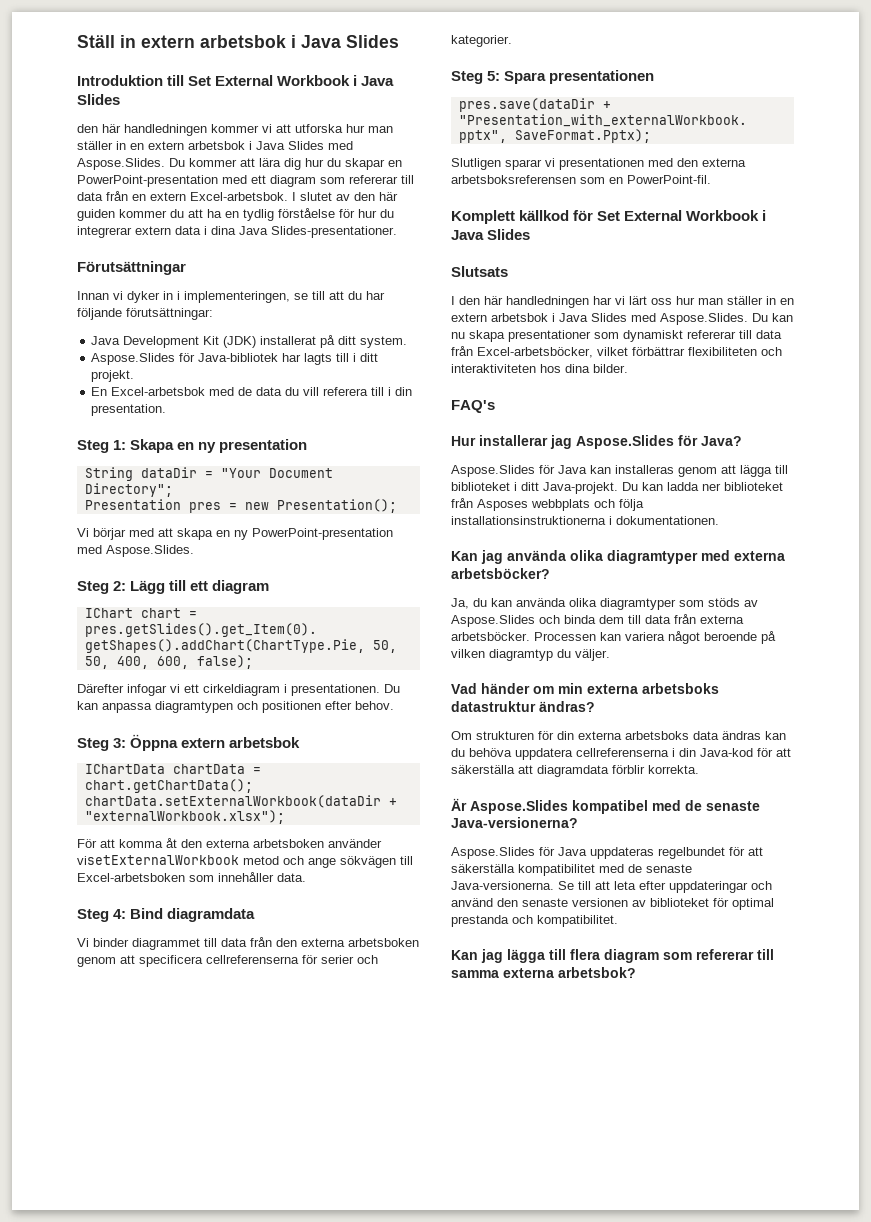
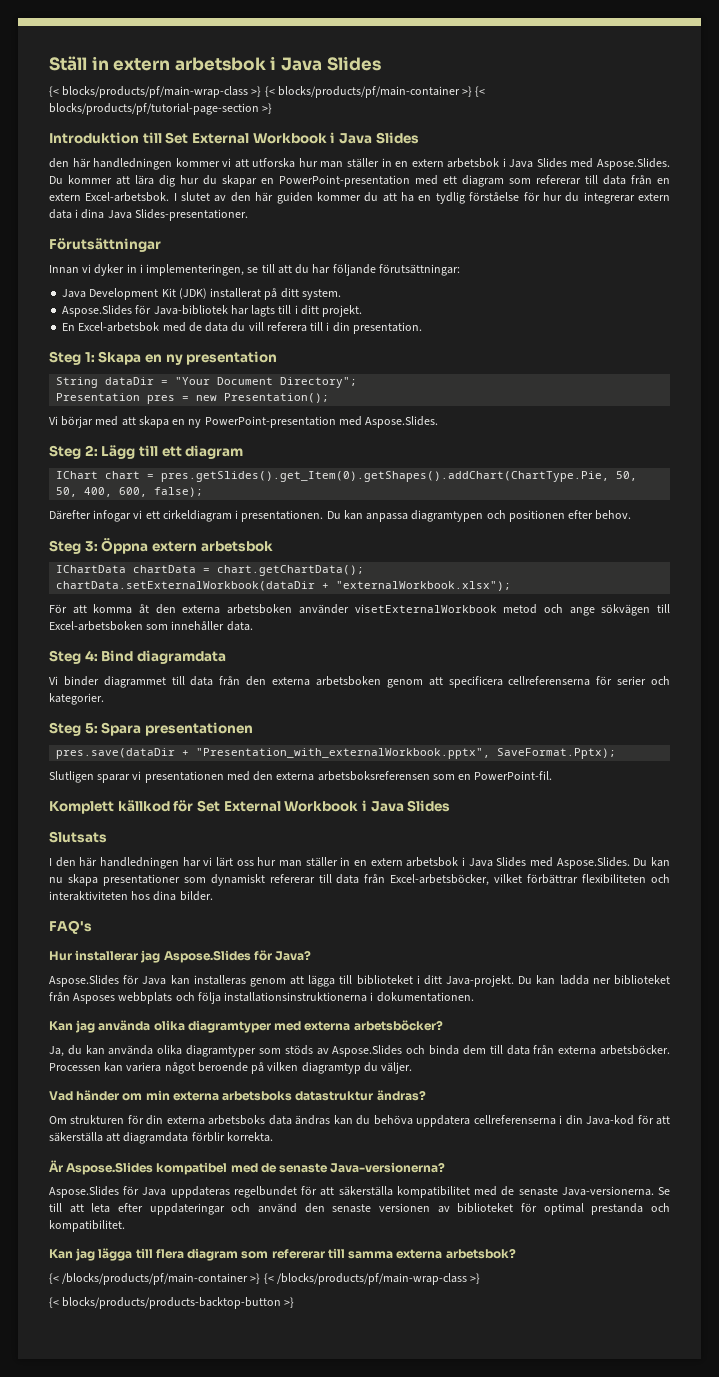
(399, 41) none -> [49,86,486,98] [49,103,273,115] // {< blocks/products/pf/main-wrap-class >} {< blocks/products/pf/main-container >} {< blocks/products/pf/tutorial-page-section >}
(636, 972) none -> [49,1273,481,1285] [49,1297,295,1309] // {< /blocks/products/pf/main-container >} {< /blocks/products/pf/main-wrap-class >} // {< blocks/products/products-backtop-button >}

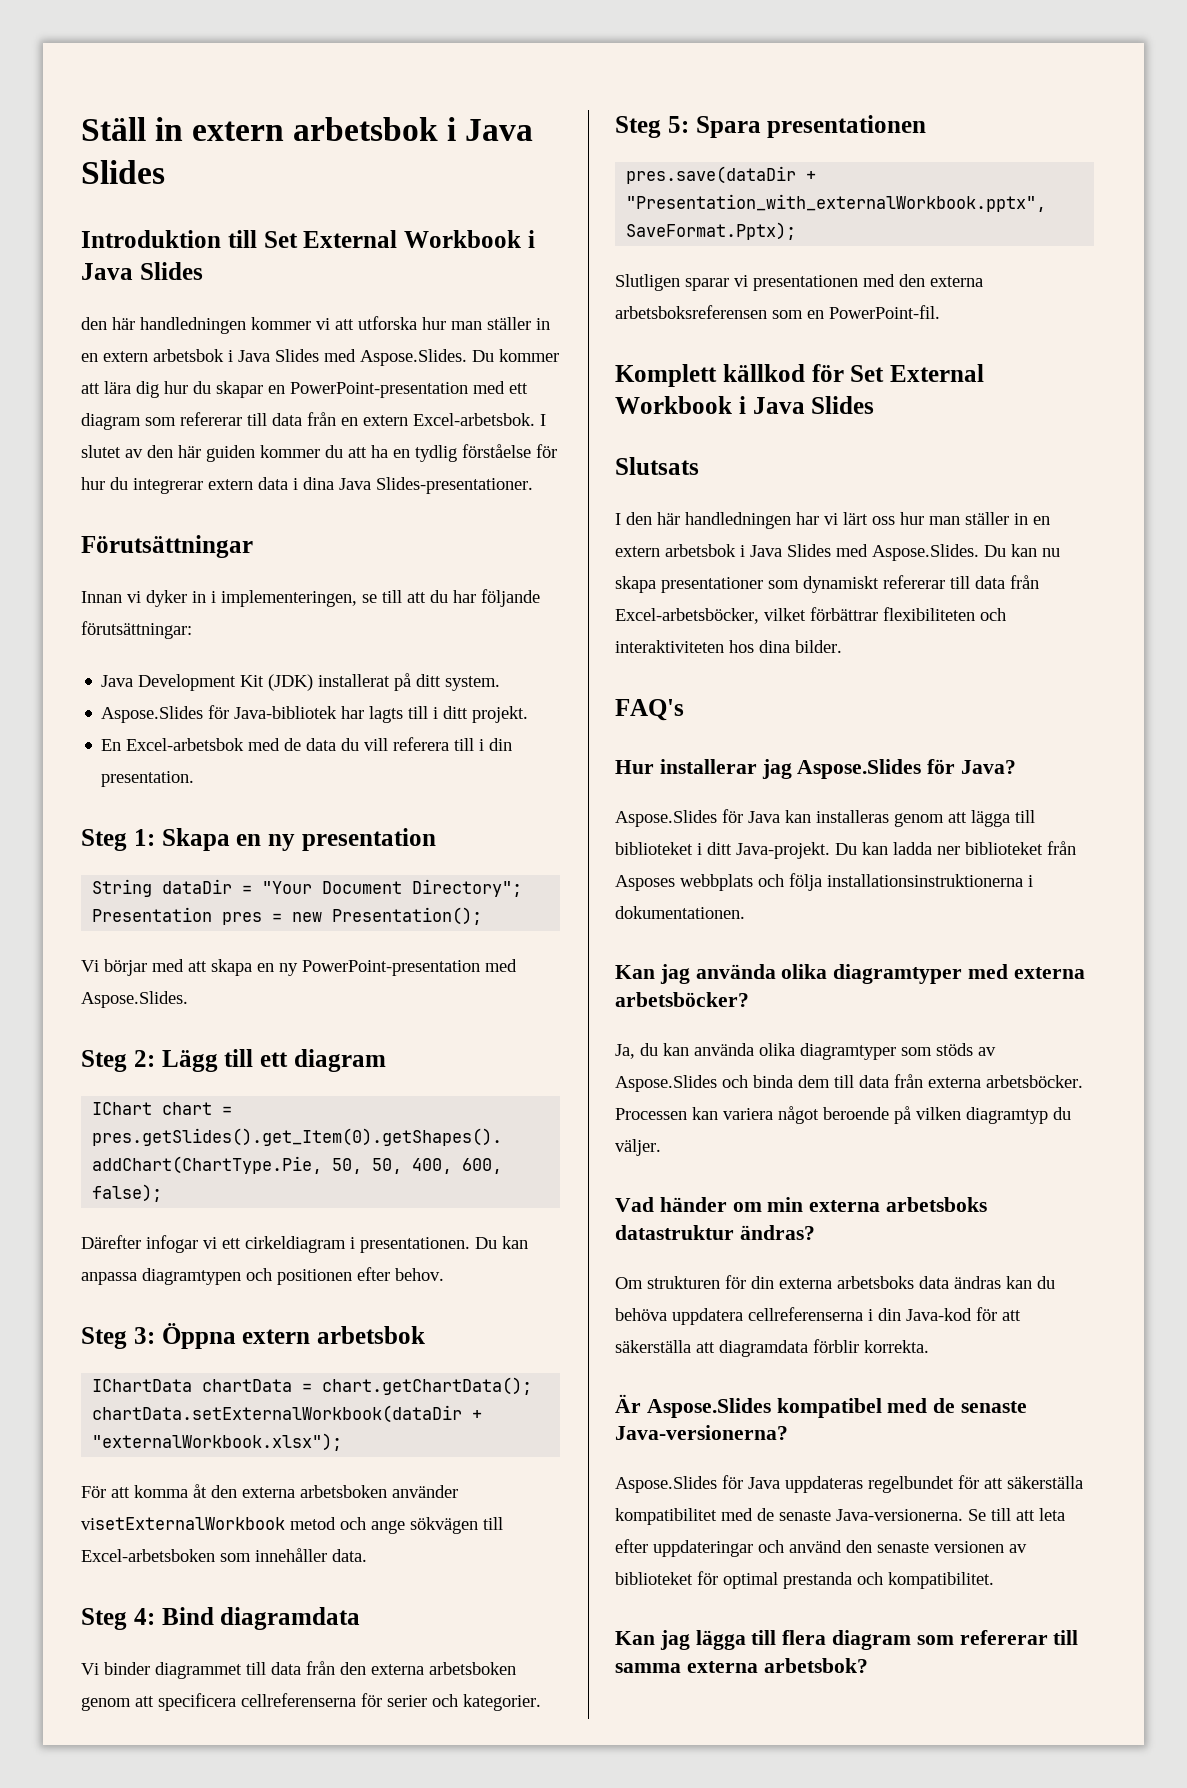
[49,86,486,98] [49,103,273,115] // {< blocks/products/pf/main-wrap-class >} {< blocks/products/pf/main-container >} {< blocks/products/pf/tutorial-page-section >} -> (165, 172) none
[49,1273,481,1285] [49,1297,295,1309] // {< /blocks/products/pf/main-container >} {< /blocks/products/pf/main-wrap-class >} // {< blocks/products/products-backtop-button >} -> (868, 1665) none

